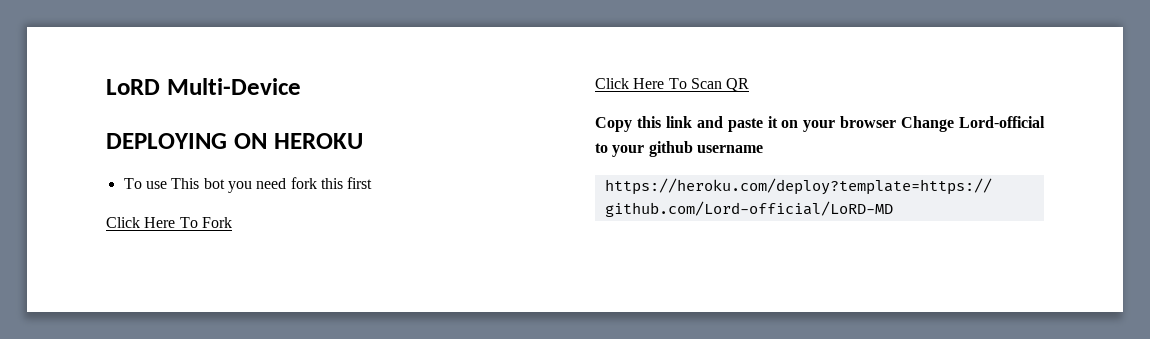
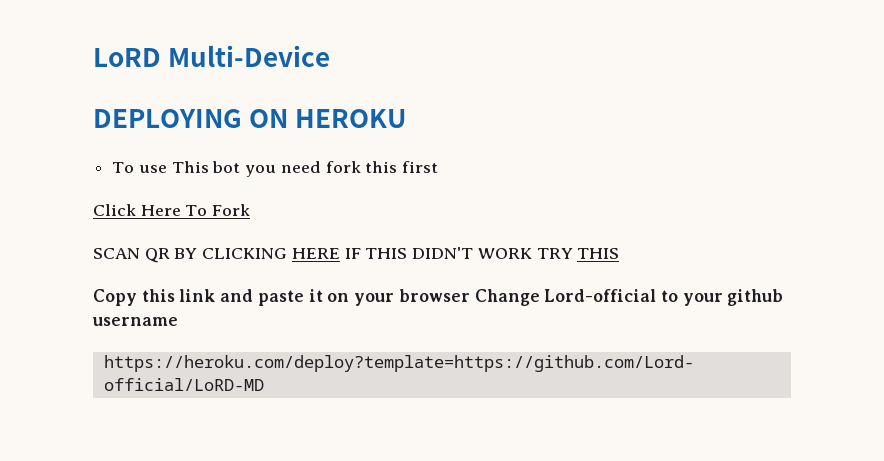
[595,78,750,92] Click Here To Scan QR -> [93,247,620,263] SCAN QR BY CLICKING HERE IF THIS DIDN'T WORK TRY THIS

